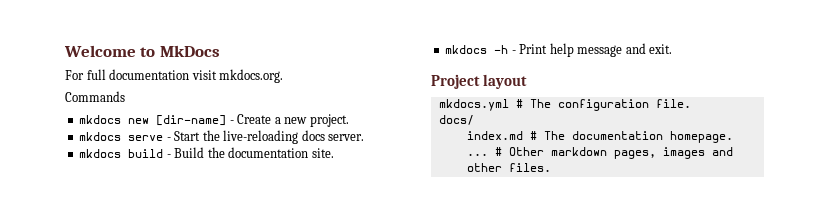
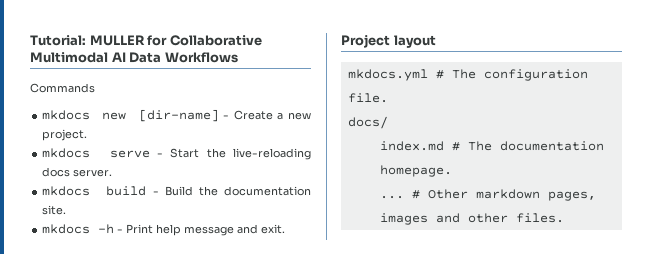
[64,45,220,57] [65,69,284,83] Welcome to MkDocs // For full documentation visit mkdocs.org. -> [30,35,262,46] [30,52,238,63] Tutorial: MULLER for Collaborative Multimodal AI Data Workflows

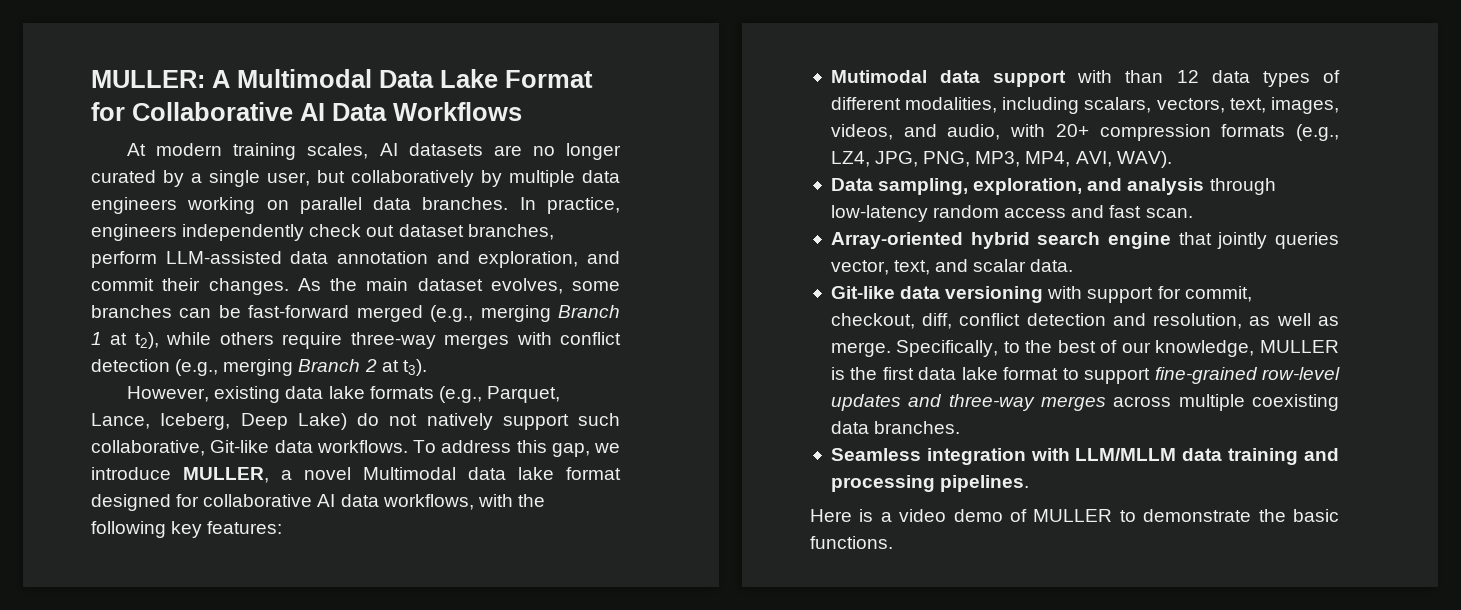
[30,35,145,46] Tutorial: MULLER -> [91,69,593,88] MULLER: A Multimodal Data Lake Format
[30,52,108,63] Multimodal -> (293, 111) none
[30,83,95,93] [42,109,311,122] [42,129,88,141] [42,148,311,160] [42,167,113,177] [42,186,311,196] [42,205,67,215] [42,224,286,236] [341,34,436,48] [347,69,588,81] [347,93,388,103] [347,116,388,129] [379,141,604,151] [379,165,452,177] [379,189,596,201] [379,213,564,225] Commands // mkdocs new [dir-name] - Create a new project. // mkdocs serve - Start the live-reloading docs server. // mkdocs build - Build the documentation site. // mkdocs -h - Print help message and exit. // Project layout // mkdocs.yml # The configuration file. // docs/ // index.md # The documentation homepage. // ... # Other markdown pages, images and other files. -> [127,143,621,160] [91,170,620,187] [91,197,620,214] [91,224,554,241] [91,251,621,268] [91,278,620,295] [91,305,621,322] [91,332,621,349] [91,359,427,376] [127,386,560,403] [91,413,620,430] [91,440,620,457] [91,467,621,483] [91,494,545,511] [91,521,283,538] [830,70,1340,87] [830,97,1339,114] [830,124,1339,141] [830,151,1172,168] [830,178,1276,195] [830,205,1193,222] [830,232,1339,249] [830,259,1074,275] [830,286,1252,303] [830,313,1339,329] [830,340,1339,357] [830,367,1340,384] [830,394,1339,411] [830,421,961,434] [830,448,1339,465] [830,475,1030,492] [810,509,1339,522] [810,536,893,549] At modern training scales, AI datasets are no longer curated by a single user, but collaboratively by multiple data engineers working on parallel data branches. In practice, engineers independently check out dataset branches, perform LLM-assisted data annotation and exploration, and commit their changes. As the main dataset evolves, some branches can be fast-forward merged (e.g., merging Branch 1 at t2), while others require three-way merges with conflict detection (e.g., merging Branch 2 at t3). // However, existing data lake formats (e.g., Parquet, Lance, Iceberg, Deep Lake) do not natively support such collaborative, Git-like data workflows. To address this gap, we introduce MULLER, a novel Multimodal data lake format designed for collaborative AI data workflows, with the following key features: // Mutimodal data support with than 12 data types of different modalities, including scalars, vectors, text, images, videos, and audio, with 20+ compression formats (e.g., LZ4, JPG, PNG, MP3, MP4, AVI, WAV). // Data sampling, exploration, and analysis through low-latency random access and fast scan. // Array-oriented hybrid search engine that jointly queries vector, text, and scalar data. // Git-like data versioning with support for commit, checkout, diff, conflict detection and resolution, as well as merge. Specifically, to the best of our knowledge, MULLER is the first data lake format to support fine-grained row-level updates and three-way merges across multiple coexisting data branches. // Seamless integration with LLM/MLLM data training and processing pipelines. // Here is a video demo of MULLER to demonstrate the basic functions.

